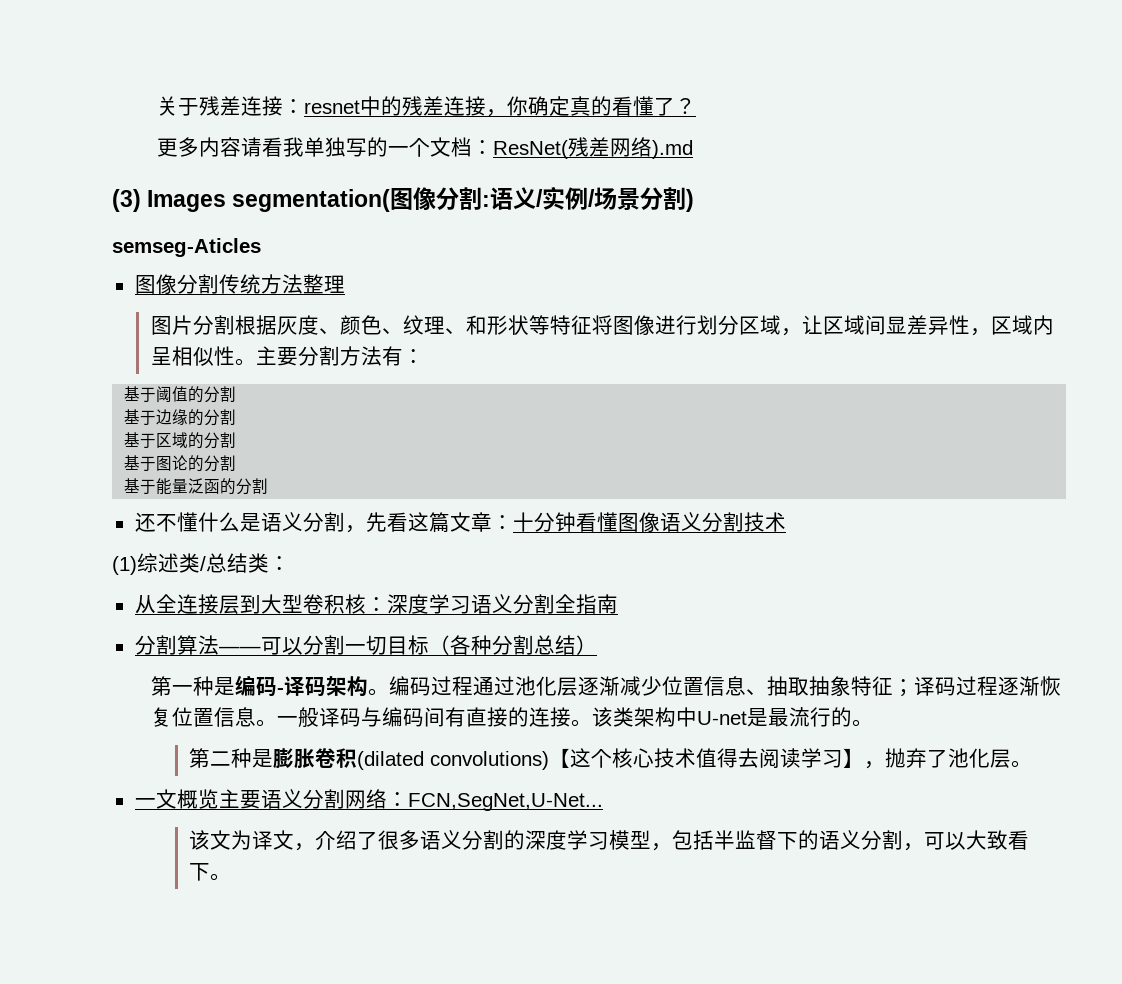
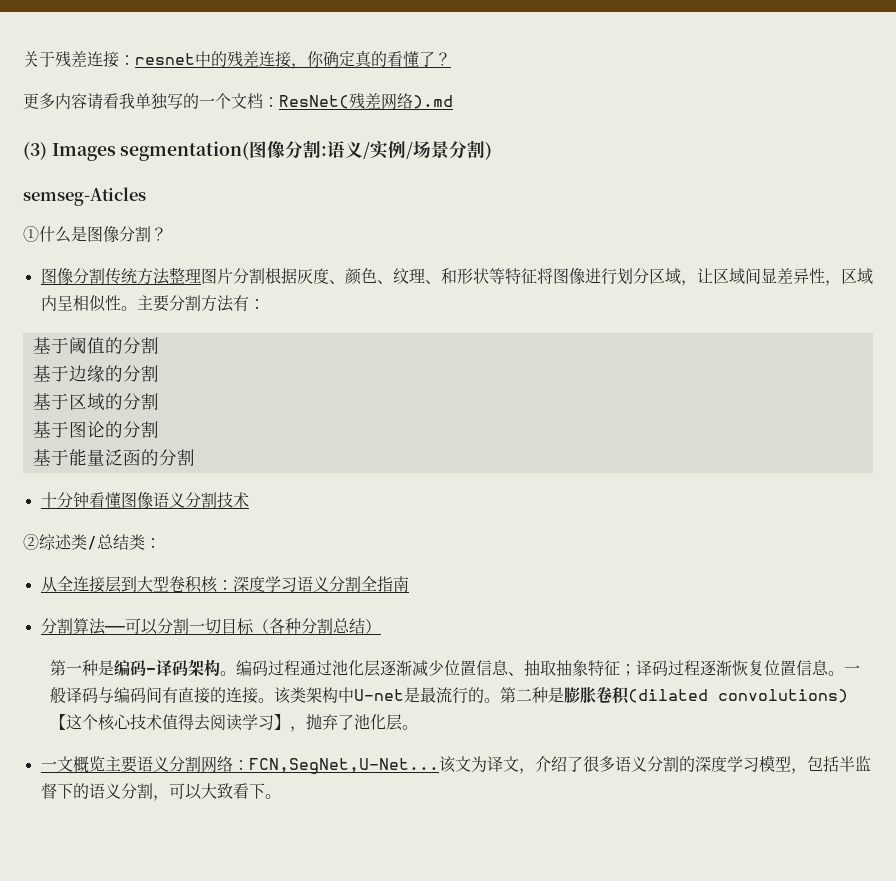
(261, 247) none -> [23,226,167,243] // ①什么是图像分割？
(345, 284) // -> (201, 275) none
[134,512,513,533] 还不懂什么是语义分割，先看这篇文章： -> (195, 457) none
[112,556,137,575] (1) -> [23,534,39,550] ②
(873, 723) // -> (500, 700) none
(603, 802) // -> (439, 766) none

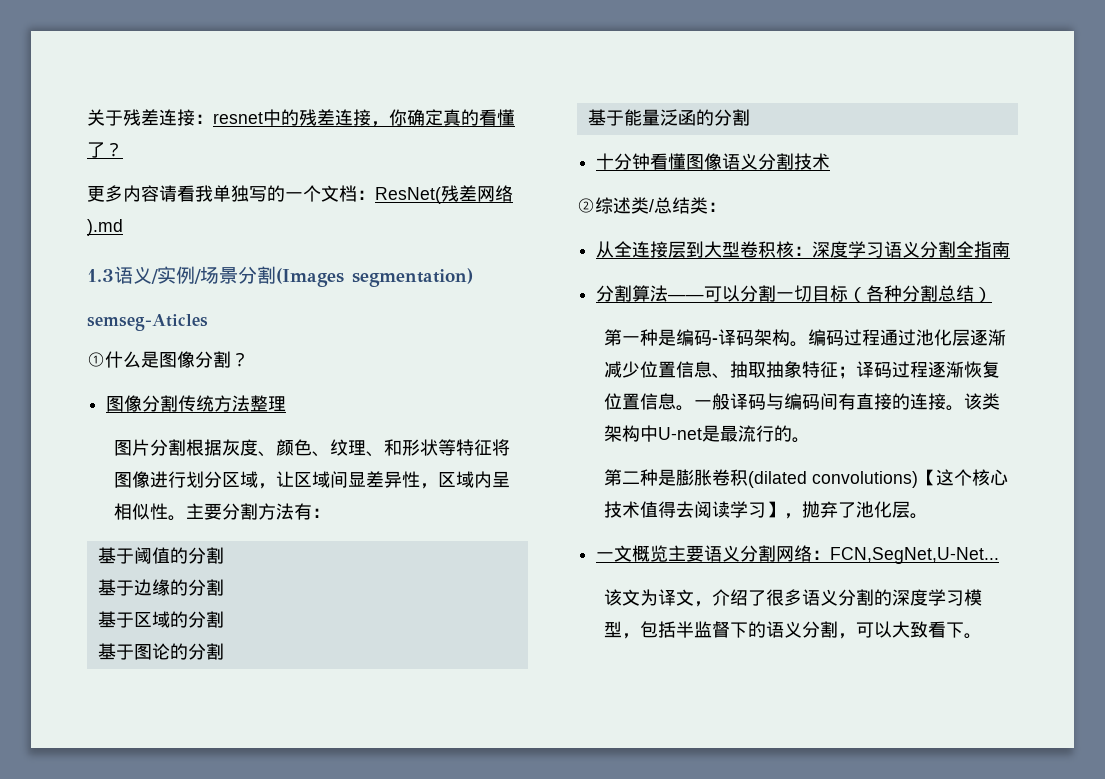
[23,140,328,161] (3) Images segmentation(图像分割: -> [87,269,114,282] 1.3
[485,142,493,160] ) -> [276,268,473,287] (Images segmentation)
(201, 275) none -> (287, 404) //
(500, 700) none -> (811, 440) //
(439, 766) none -> (1000, 555) //

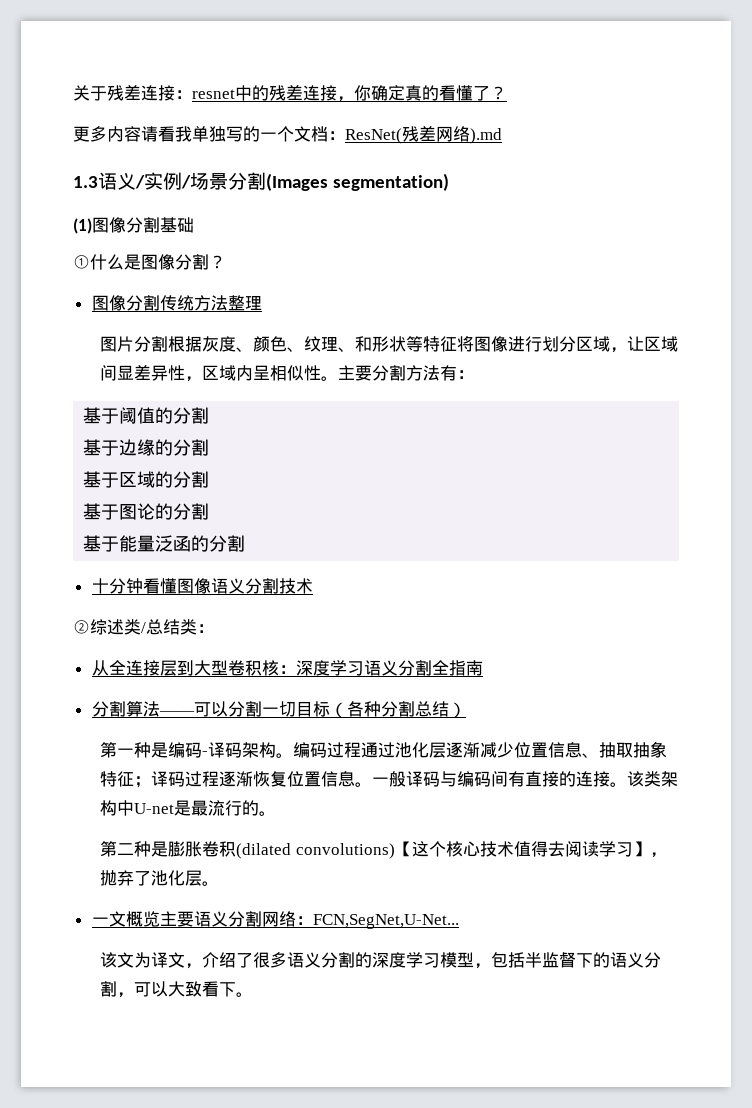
[87,314,208,331] semseg-Aticles -> [73,217,194,234] (1)图像分割基础

